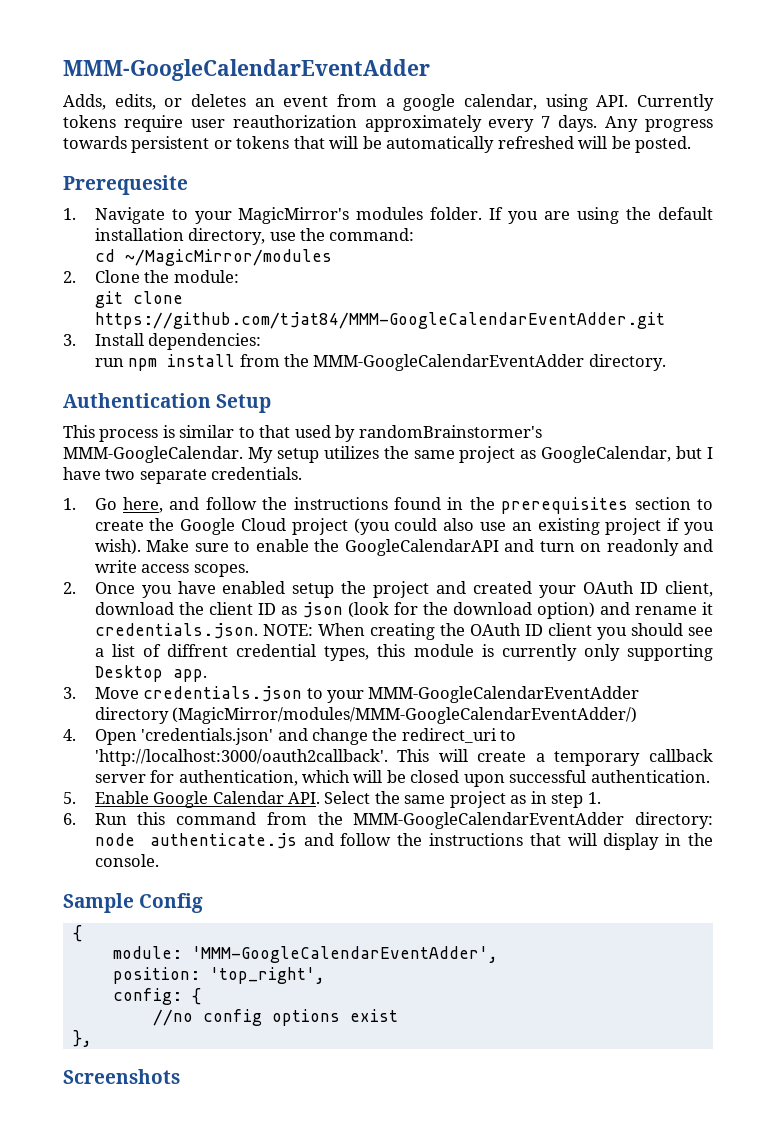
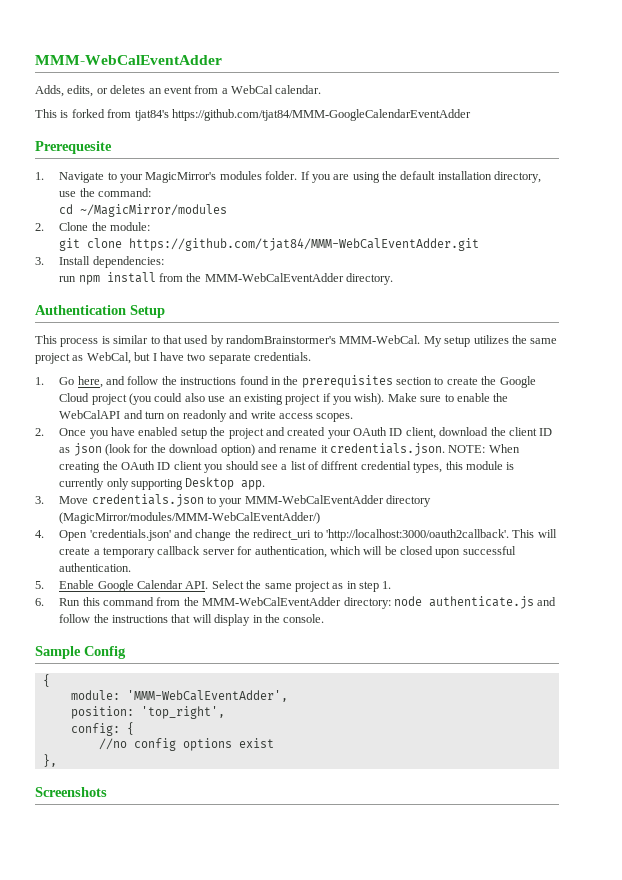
[63,59,430,81] MMM-GoogleCalendarEventAdder -> [35,55,222,65] MMM-WebCalEventAdder
[403,94,714,111] [63,115,714,132] [63,136,692,153] google calendar, using API. Currently tokens require user reauthorization approximately every 7 days. Any progress towards persistent or tokens that will be automatically refreshed will be posted. -> [231,85,322,94] [35,109,471,121] WebCal calendar. // This is forked from tjat84's https://github.com/tjat84/MMM-GoogleCalendarEventAdder
[94,312,665,329] https://github.com/tjat84/MMM-GoogleCalendarEventAdder.git -> [129,238,480,251] https://github.com/tjat84/MMM-WebCalEventAdder.git
[313,354,585,371] MMM-GoogleCalendarEventAdder -> [204,273,344,282] MMM-WebCalEventAdder
[63,446,243,463] MMM-GoogleCalendar. -> [339,335,421,344] MMM-WebCal.
[541,446,672,463] GoogleCalendar, -> [86,352,131,364] WebCal,
[344,539,499,556] GoogleCalendarAPI -> [59,410,121,419] WebCalAPI
[368,686,640,703] [94,707,638,724] MMM-GoogleCalendarEventAdder directory (MagicMirror/modules/MMM-GoogleCalendarEventAdder/) -> [244,495,432,507] [59,512,321,524] MMM-WebCalEventAdder directory (MagicMirror/modules/MMM-WebCalEventAdder/)
[353,812,625,829] MMM-GoogleCalendarEventAdder -> [202,597,342,606] MMM-WebCalEventAdder
[191,946,498,963] 'MMM-GoogleCalendarEventAdder', -> [126,690,288,702] 'MMM-WebCalEventAdder',

